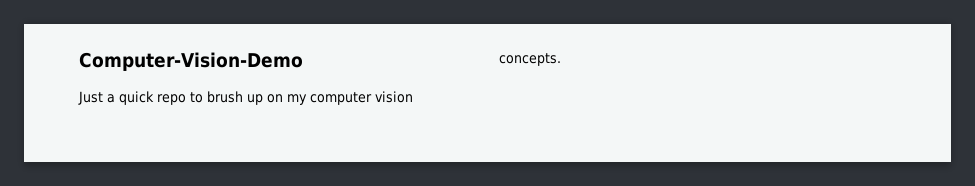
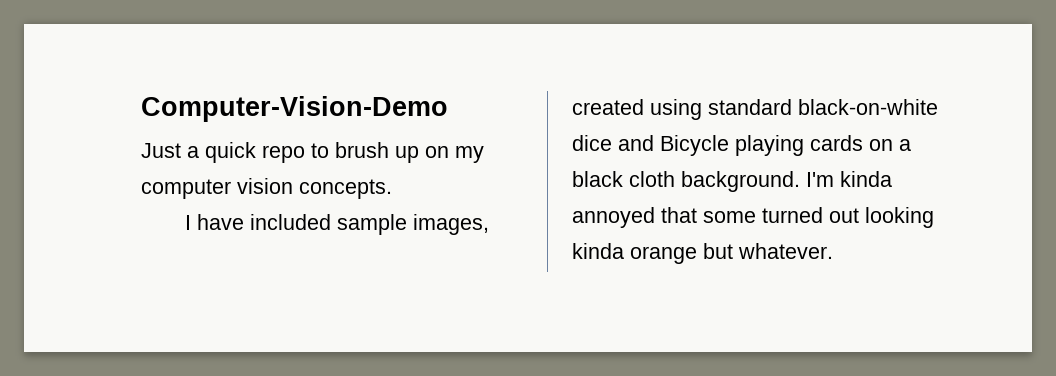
(561, 59) none -> [184,214,489,235] [572,99,938,120] [572,135,911,156] [572,171,892,192] [572,207,934,228] [572,243,833,264] // I have included sample images, created using standard black-on-white dice and Bicycle playing cards on a black cloth background. I'm kinda annoyed that some turned out looking kinda orange but whatever.

